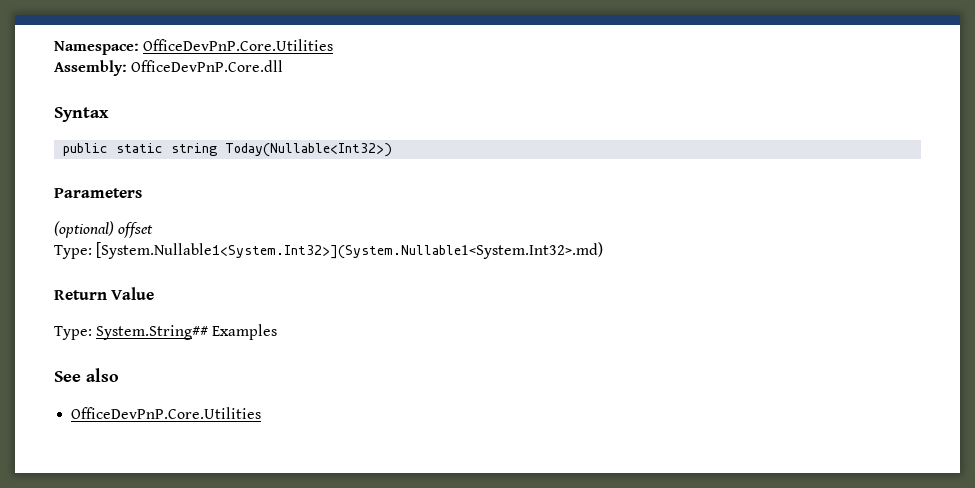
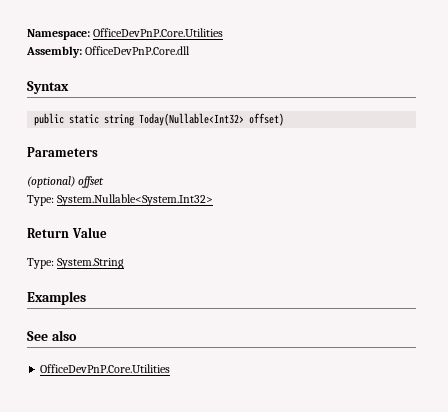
[225,143,393,157] Today(Nullable<Int32>) -> [139,113,285,126] Today(Nullable<Int32> offset)
[96,242,604,259] [System.Nullable1<System.Int32>](System.Nullable1<System.Int32>.md) -> [57,194,214,206] System.Nullable<System.Int32>
[96,325,209,340] System.String## -> [57,258,125,269] System.String //

